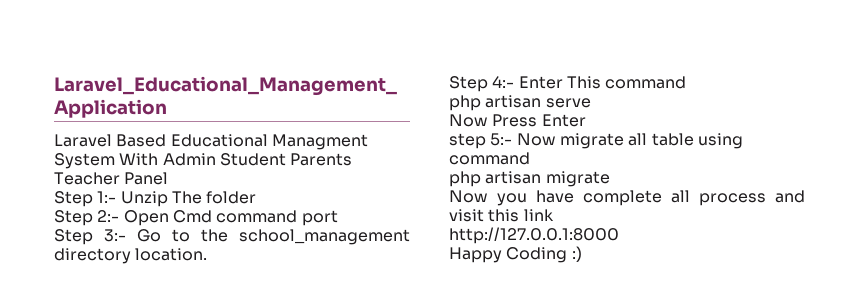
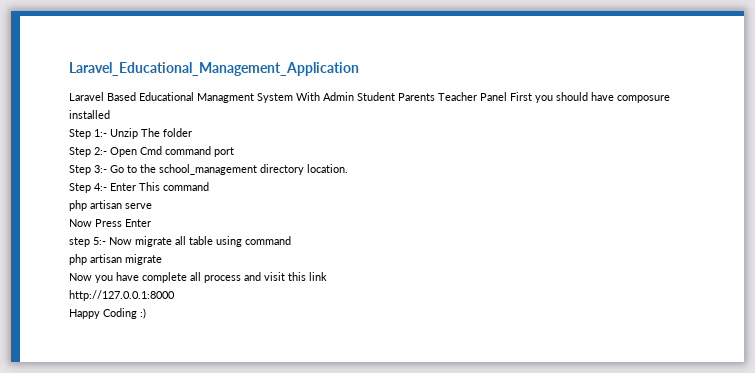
(169, 178) none -> [510,92,670,103] [69,110,110,119] First you should have composure installed

